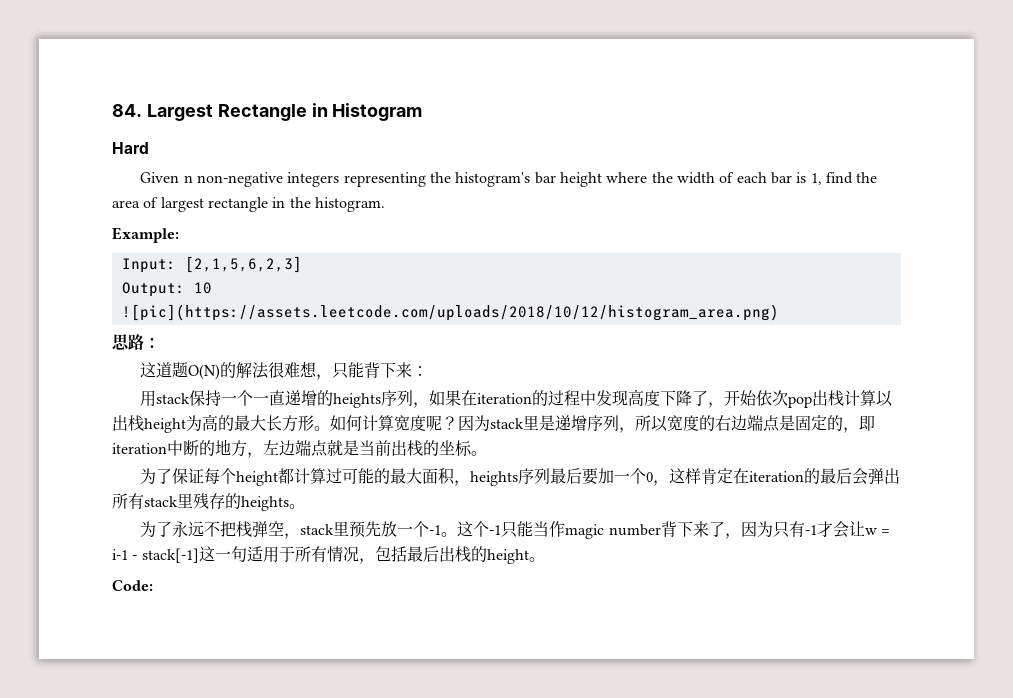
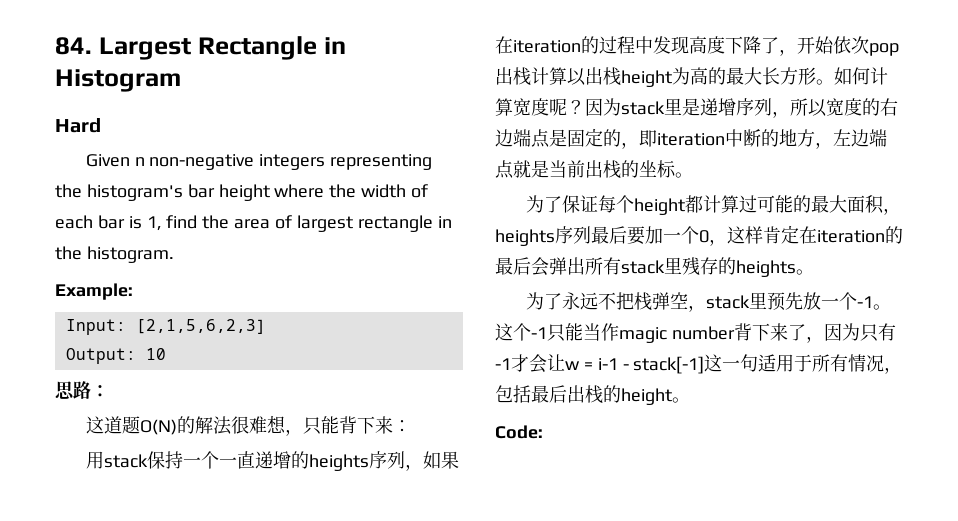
[121,304,779,321] // ![pic](https://assets.leetcode.com/uploads/2018/10/12/histogram_area.png) -> (166, 354) none

